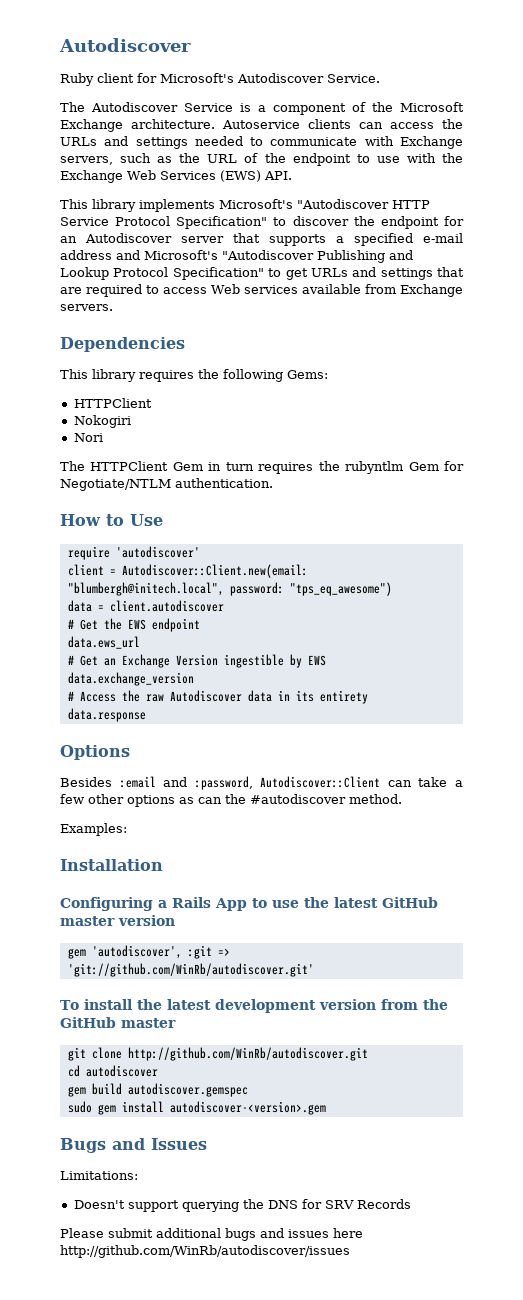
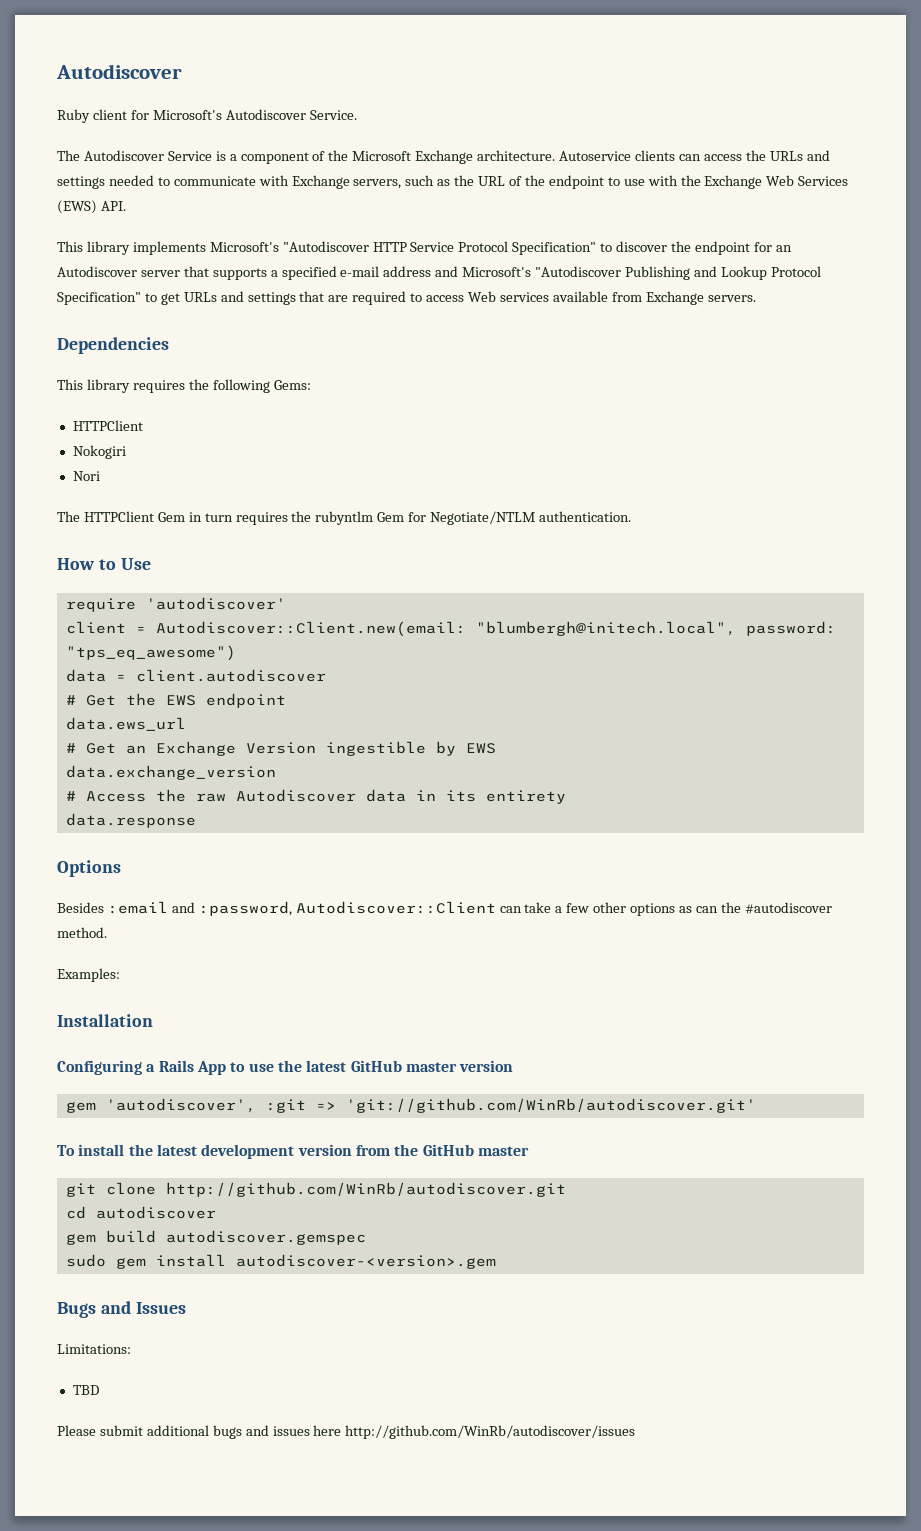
[73,1199,411,1212] Doesn't support querying the DNS for SRV Records -> [72,1385,99,1395] TBD

